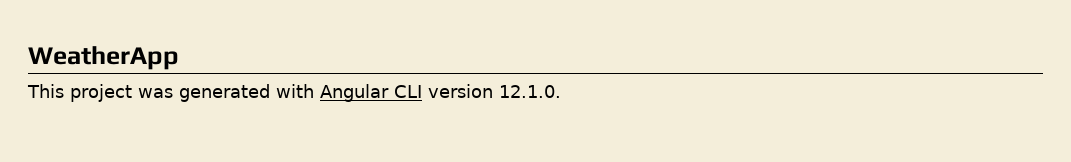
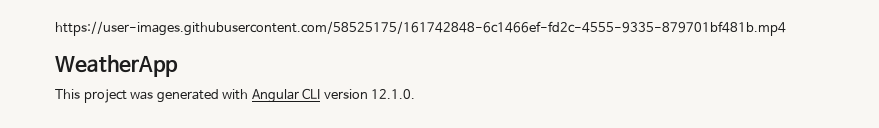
(28, 58) none -> [55,21,786,36] https://user-images.githubusercontent.com/58525175/161742848-6c1466ef-fd2c-4555-9335-879701bf481b.mp4 //

